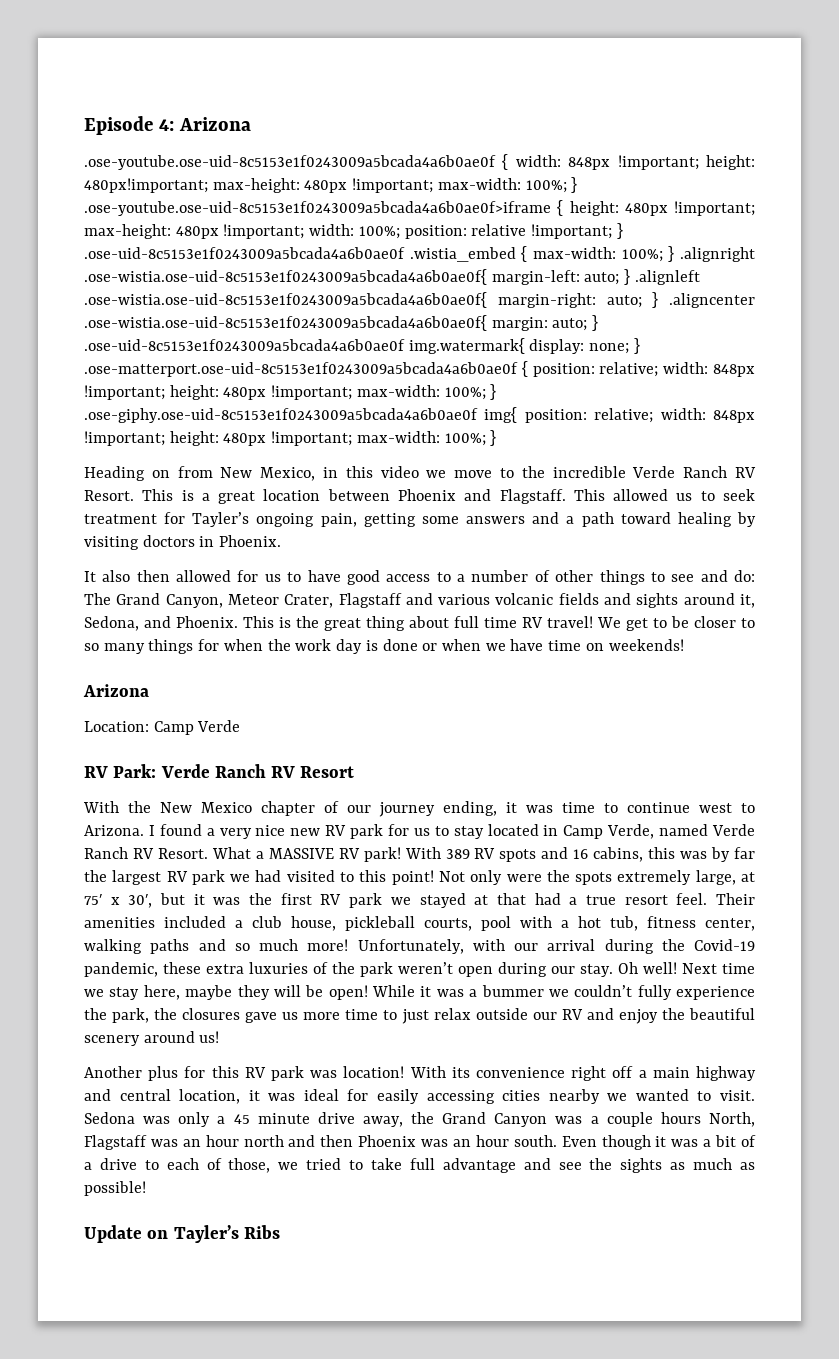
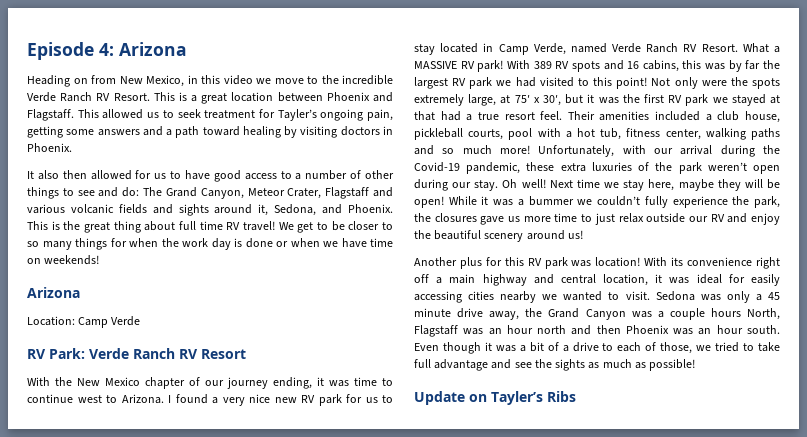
[84,154,755,170] [84,177,578,193] [84,200,755,216] [84,223,623,239] [84,246,755,262] [84,269,700,285] [84,292,755,308] [84,315,599,331] [84,338,640,354] [84,361,755,377] [84,384,497,400] [84,407,755,423] [84,430,497,446] // .ose-youtube.ose-uid-8c5153e1f0243009a5bcada4a6b0ae0f { width: 848px !important; height: 480px!important; max-height: 480px !important; max-width: 100%; } .ose-youtube.ose-uid-8c5153e1f0243009a5bcada4a6b0ae0f>iframe { height: 480px !important; max-height: 480px !important; width: 100%; position: relative !important; } .ose-uid-8c5153e1f0243009a5bcada4a6b0ae0f .wistia_embed { max-width: 100%; } .alignright .ose-wistia.ose-uid-8c5153e1f0243009a5bcada4a6b0ae0f{ margin-left: auto; } .alignleft .ose-wistia.ose-uid-8c5153e1f0243009a5bcada4a6b0ae0f{ margin-right: auto; } .aligncenter .ose-wistia.ose-uid-8c5153e1f0243009a5bcada4a6b0ae0f{ margin: auto; } .ose-uid-8c5153e1f0243009a5bcada4a6b0ae0f img.watermark{ display: none; } .ose-matterport.ose-uid-8c5153e1f0243009a5bcada4a6b0ae0f { position: relative; width: 848px !important; height: 480px !important; max-width: 100%; } .ose-giphy.ose-uid-8c5153e1f0243009a5bcada4a6b0ae0f img{ position: relative; width: 848px !important; height: 480px !important; max-width: 100%; } -> (187, 49) none

